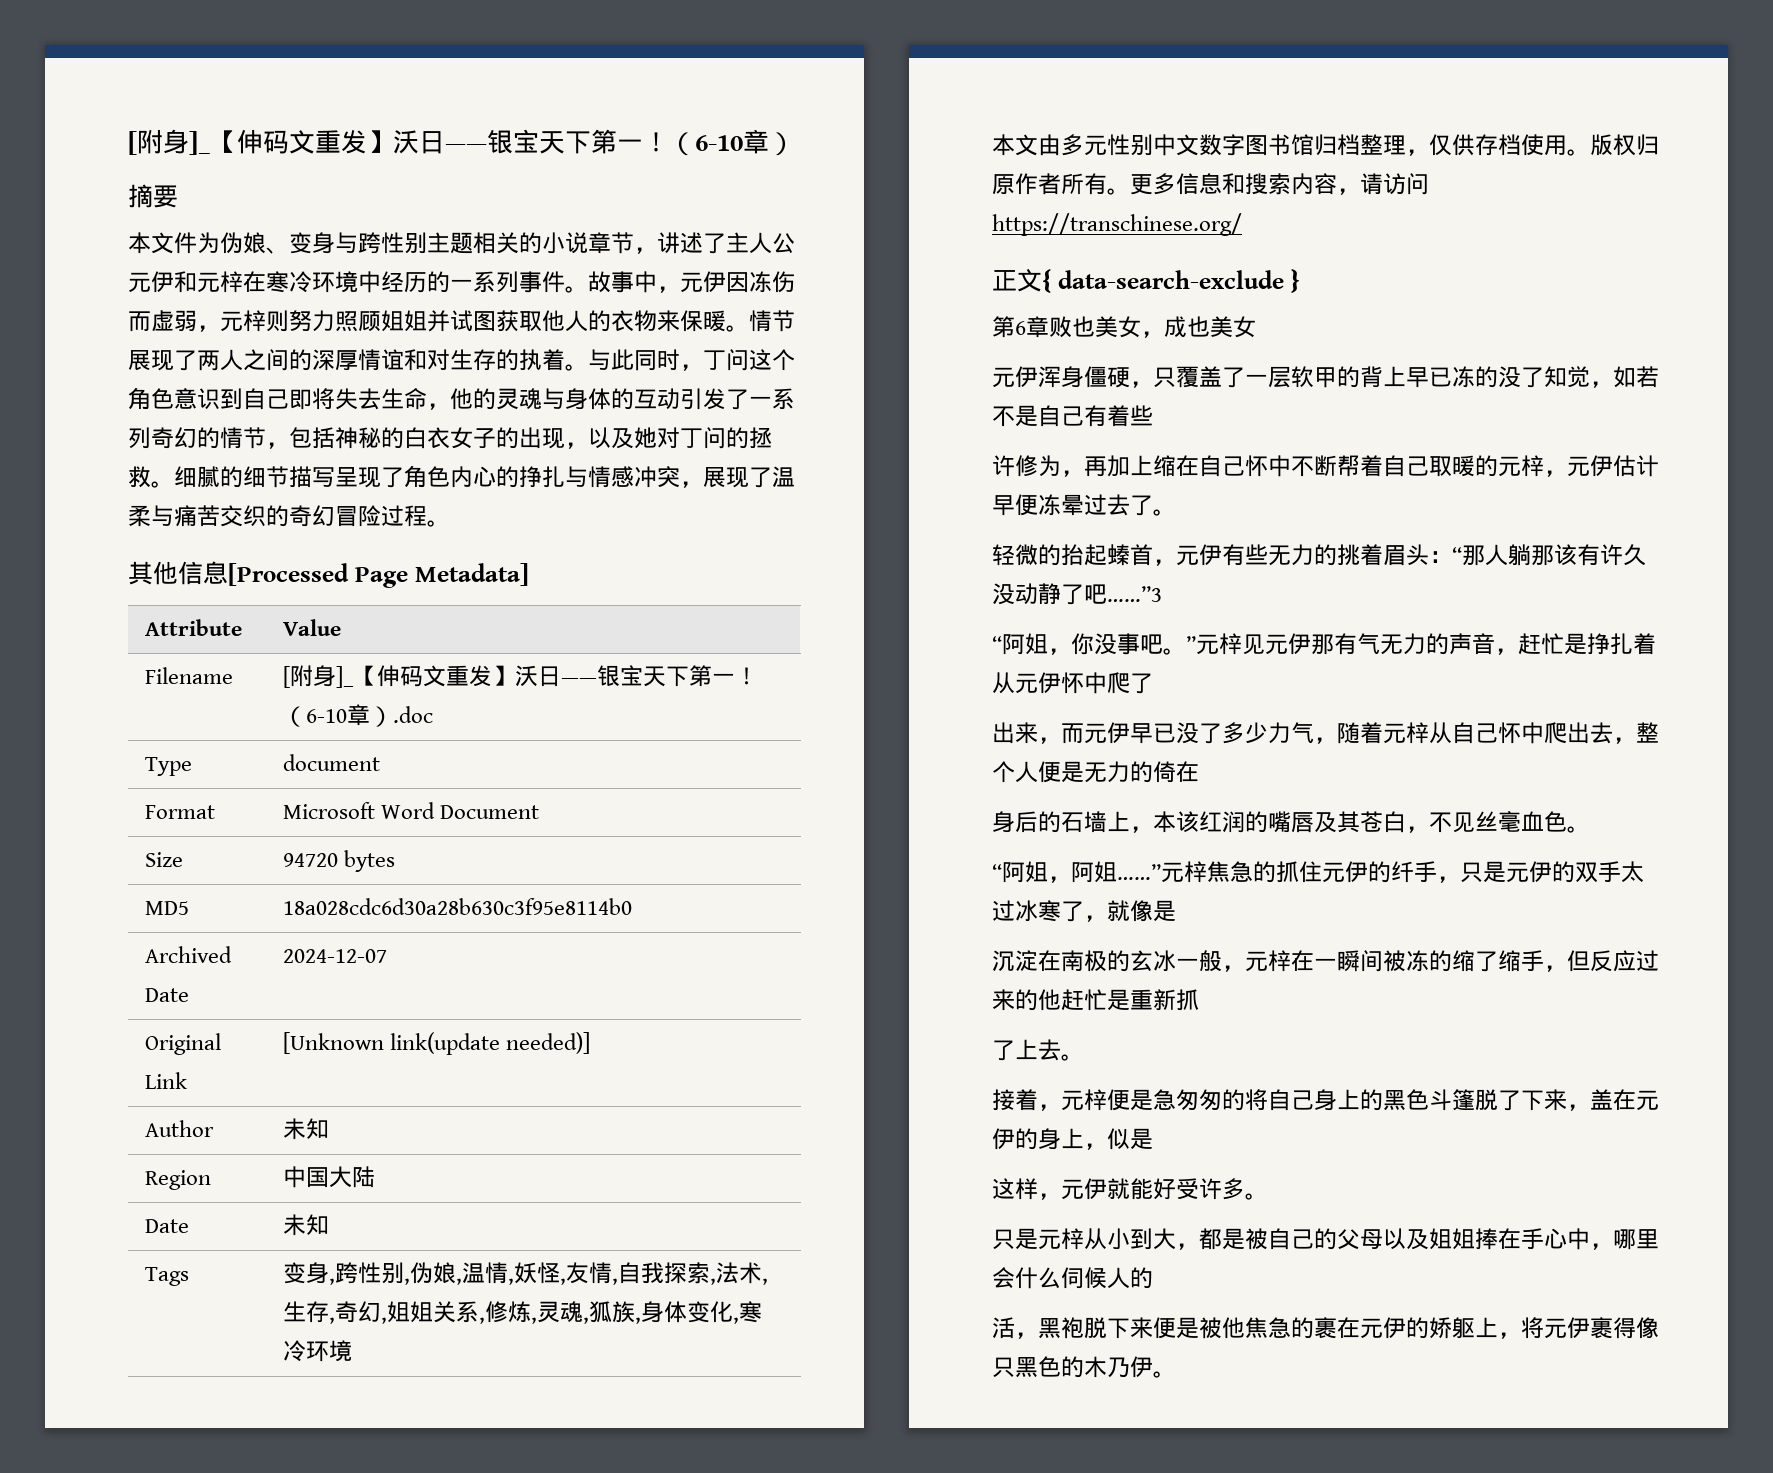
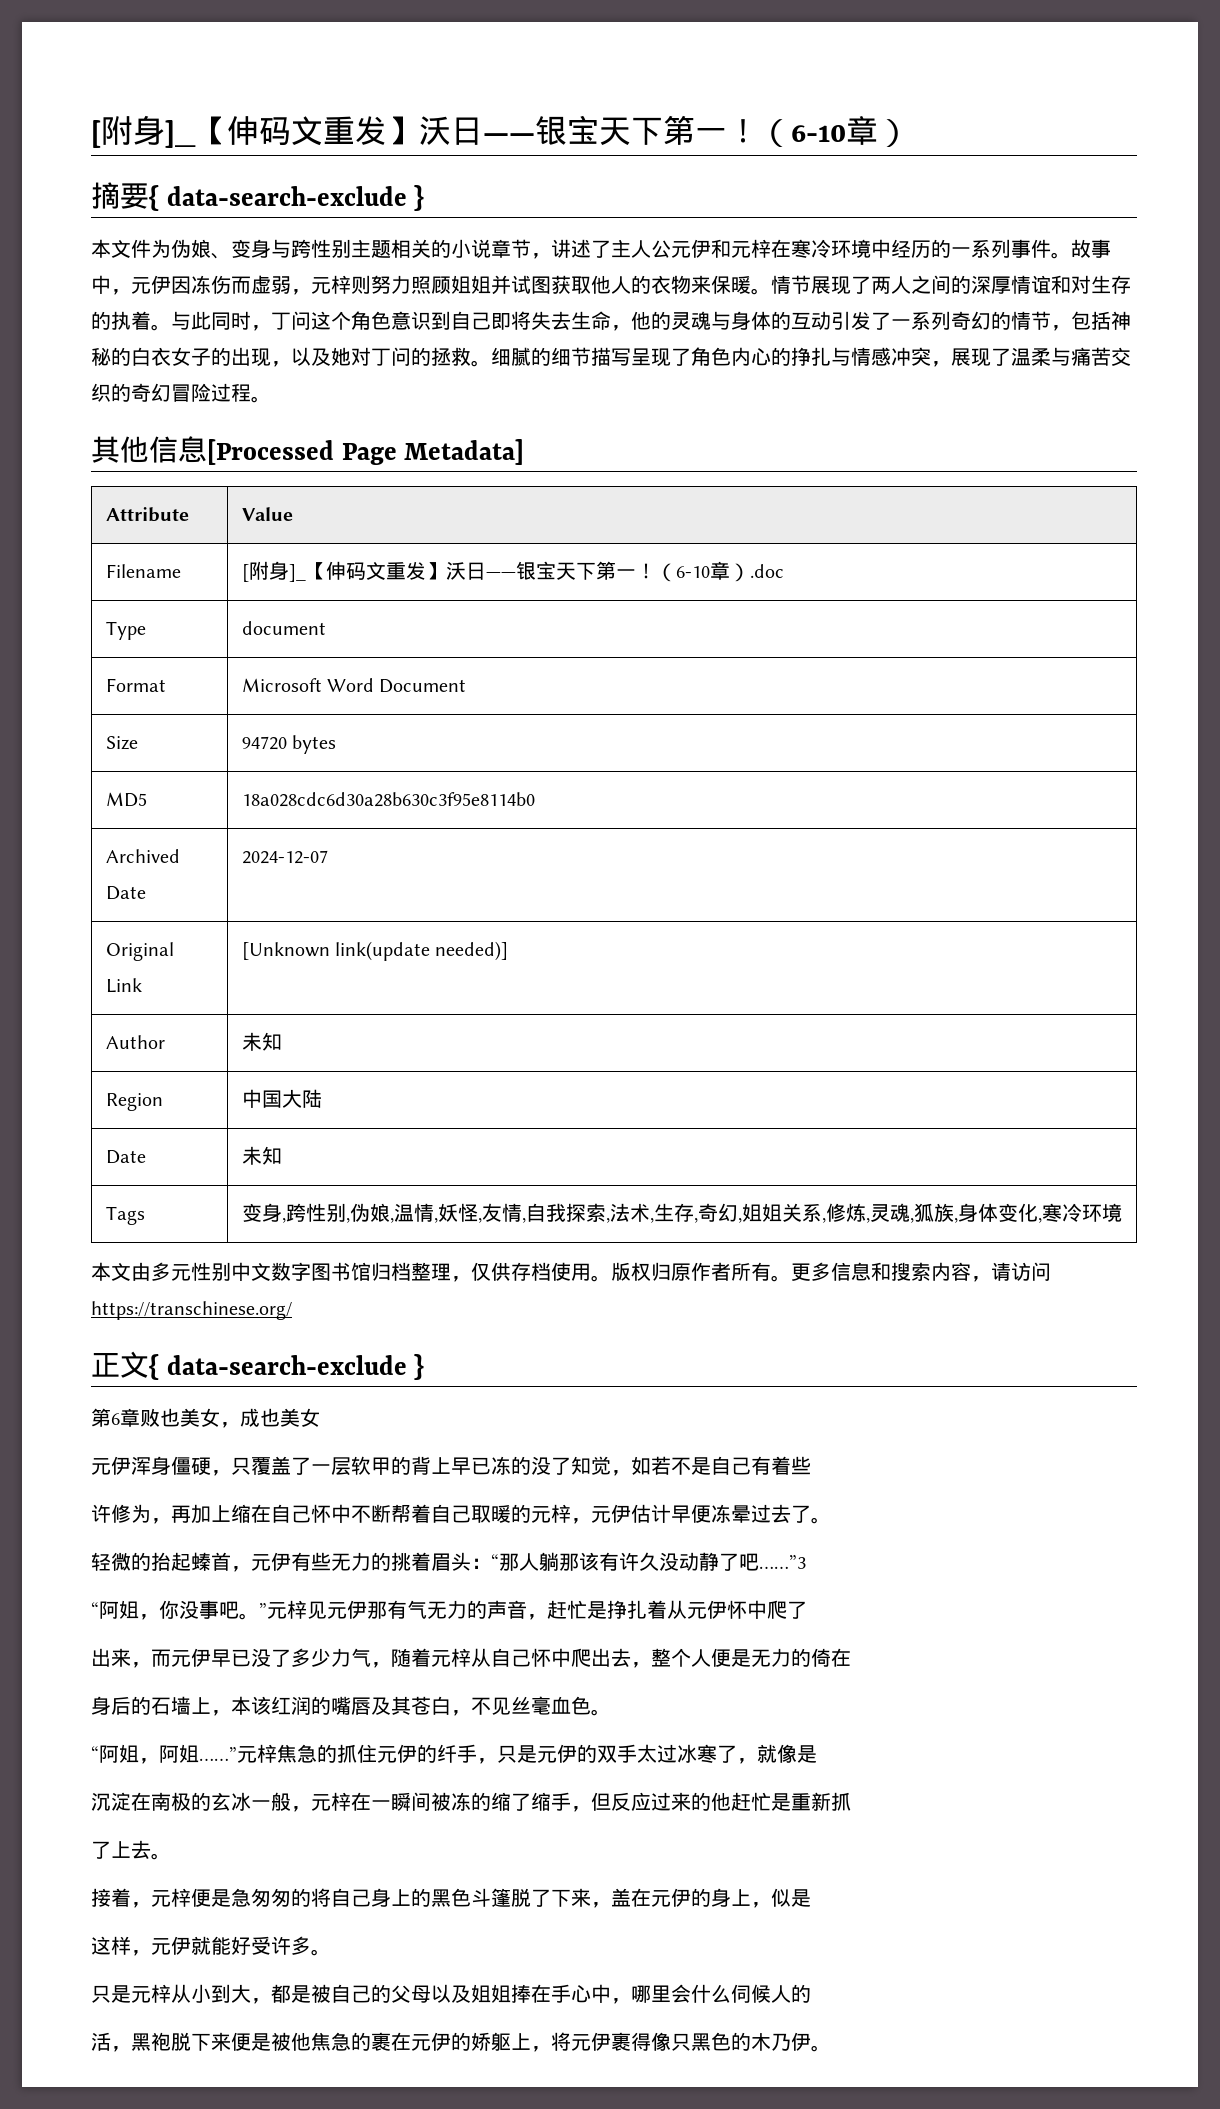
(178, 196) none -> [149,185,425,211] { data-search-exclude }

